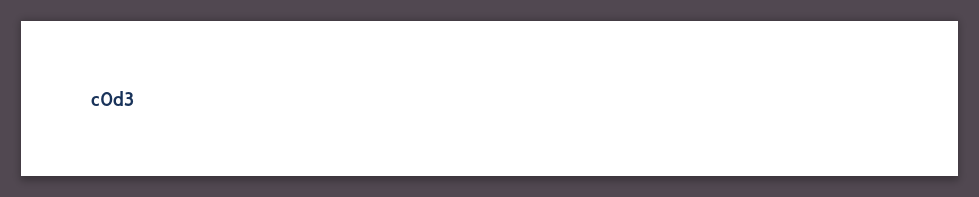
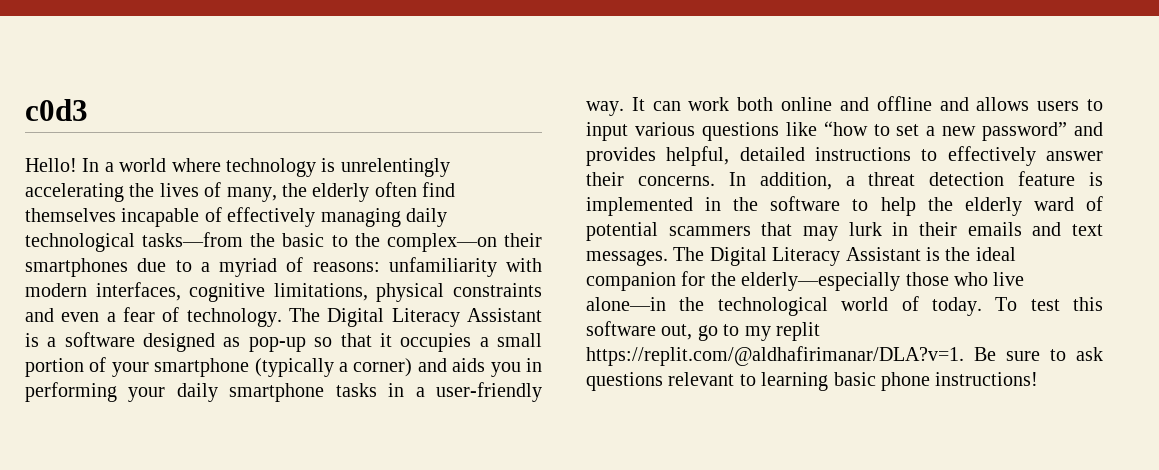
(134, 98) none -> [25,158,450,177] [25,182,456,202] [25,207,447,227] [25,232,543,252] [25,257,542,277] [25,282,542,302] [25,307,542,327] [25,332,542,352] [25,357,542,377] [25,382,542,402] [586,96,1103,116] [586,121,1103,141] [586,146,1103,166] [586,171,1103,190] [586,196,1103,216] [586,222,1103,241] [586,247,1016,266] [586,271,1025,291] [586,296,1103,316] [586,321,820,341] [586,346,1103,366] [586,372,1039,391] // Hello! In a world where technology is unrelentingly accelerating the lives of many, the elderly often find themselves incapable of effectively managing daily technological tasks—from the basic to the complex—on their smartphones due to a myriad of reasons: unfamiliarity with modern interfaces, cognitive limitations, physical constraints and even a fear of technology. The Digital Literacy Assistant is a software designed as pop-up so that it occupies a small portion of your smartphone (typically a corner) and aids you in performing your daily smartphone tasks in a user-friendly way. It can work both online and offline and allows users to input various questions like “how to set a new password” and provides helpful, detailed instructions to effectively answer their concerns. In addition, a threat detection feature is implemented in the software to help the elderly ward of potential scammers that may lurk in their emails and text messages. The Digital Literacy Assistant is the ideal companion for the elderly—especially those who live alone—in the technological world of today. To test this software out, go to my replit https://replit.com/@aldhafirimanar/DLA?v=1. Be sure to ask questions relevant to learning basic phone instructions!

